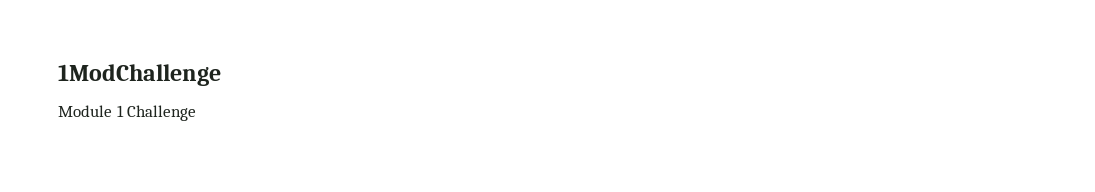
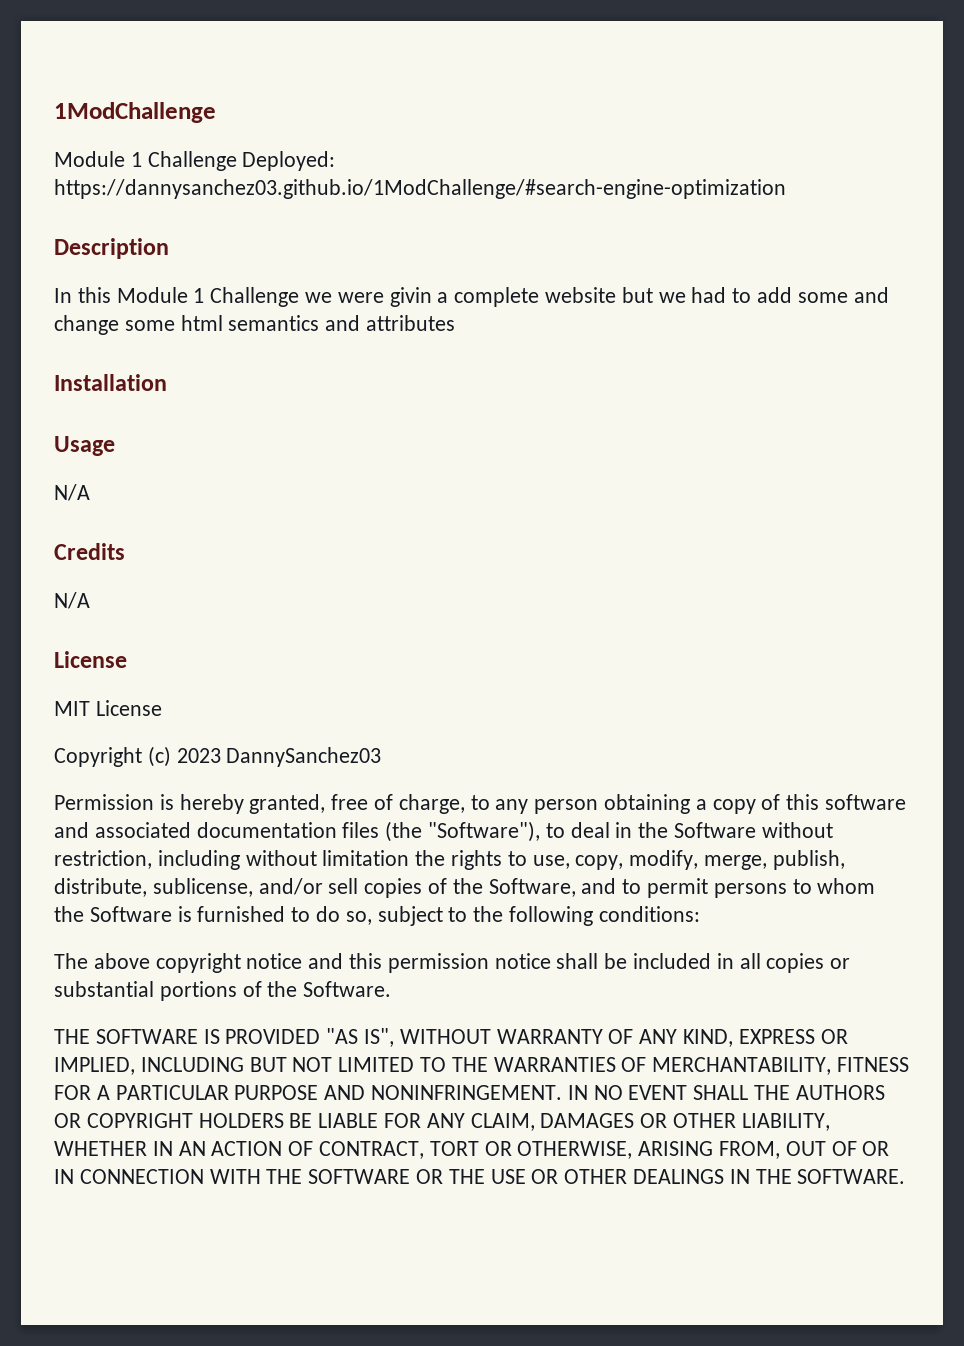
(197, 113) none -> [242,151,336,171] [54,179,786,199] [54,238,169,259] [54,287,889,307] [54,315,456,335] [54,374,167,391] [54,436,115,456] [54,484,90,501] [54,543,125,560] [54,592,90,609] [54,651,127,668] [54,700,162,716] [54,746,382,767] [54,794,907,814] [54,821,833,842] [54,850,845,870] [54,878,876,898] [54,906,700,926] [54,953,851,973] [54,981,392,1001] [54,1028,848,1047] [54,1057,910,1075] [54,1085,885,1100] [54,1113,830,1131] [54,1141,890,1159] [54,1169,906,1184] Deployed: https://dannysanchez03.github.io/1ModChallenge/#search-engine-optimization // Description // In this Module 1 Challenge we were givin a complete website but we had to add some and change some html semantics and attributes // Installation // Usage // N/A // Credits // N/A // License // MIT License // Copyright (c) 2023 DannySanchez03 // Permission is hereby granted, free of charge, to any person obtaining a copy of this software and associated documentation files (the "Software"), to deal in the Software without restriction, including without limitation the rights to use, copy, modify, merge, publish, distribute, sublicense, and/or sell copies of the Software, and to permit persons to whom the Software is furnished to do so, subject to the following conditions: // The above copyright notice and this permission notice shall be included in all copies or substantial portions of the Software. // THE SOFTWARE IS PROVIDED "AS IS", WITHOUT WARRANTY OF ANY KIND, EXPRESS OR IMPLIED, INCLUDING BUT NOT LIMITED TO THE WARRANTIES OF MERCHANTABILITY, FITNESS FOR A PARTICULAR PURPOSE AND NONINFRINGEMENT. IN NO EVENT SHALL THE AUTHORS OR COPYRIGHT HOLDERS BE LIABLE FOR ANY CLAIM, DAMAGES OR OTHER LIABILITY, WHETHER IN AN ACTION OF CONTRACT, TORT OR OTHERWISE, ARISING FROM, OUT OF OR IN CONNECTION WITH THE SOFTWARE OR THE USE OR OTHER DEALINGS IN THE SOFTWARE.

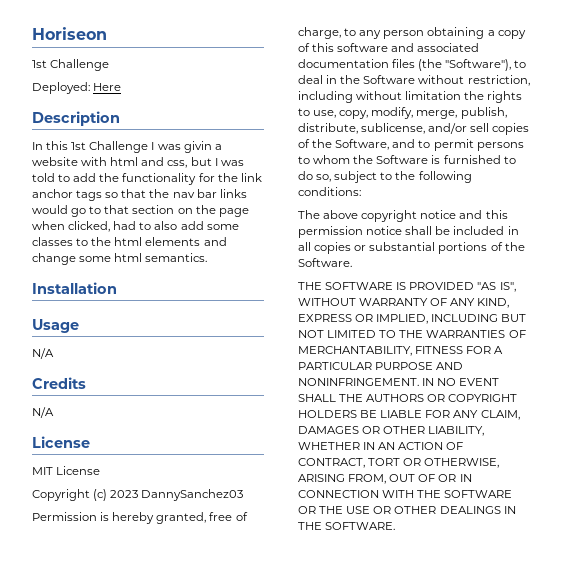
[54,102,216,123] [54,151,336,171] [54,179,786,199] 1ModChallenge // Module 1 Challenge Deployed: https://dannysanchez03.github.io/1ModChallenge/#search-engine-optimization -> [32,27,107,40] [32,59,110,71] [32,82,122,94] Horiseon // 1st Challenge // Deployed: Here
[116,287,686,307] Module 1 Challenge we were givin a complete website but we -> [71,141,222,153] [32,157,244,168] [32,173,262,185] [32,189,247,201] [32,205,249,217] [32,221,111,232] 1st Challenge I was givin a website with html and css, but I was told to add the functionality for the link anchor tags so that the nav bar links would go to that section on the page when clicked,
(752, 295) none -> [154,221,178,230] also
(848, 297) none -> [32,237,201,246] classes to the html elements
[228,315,456,331] semantics and attributes -> [145,253,208,262] semantics.

